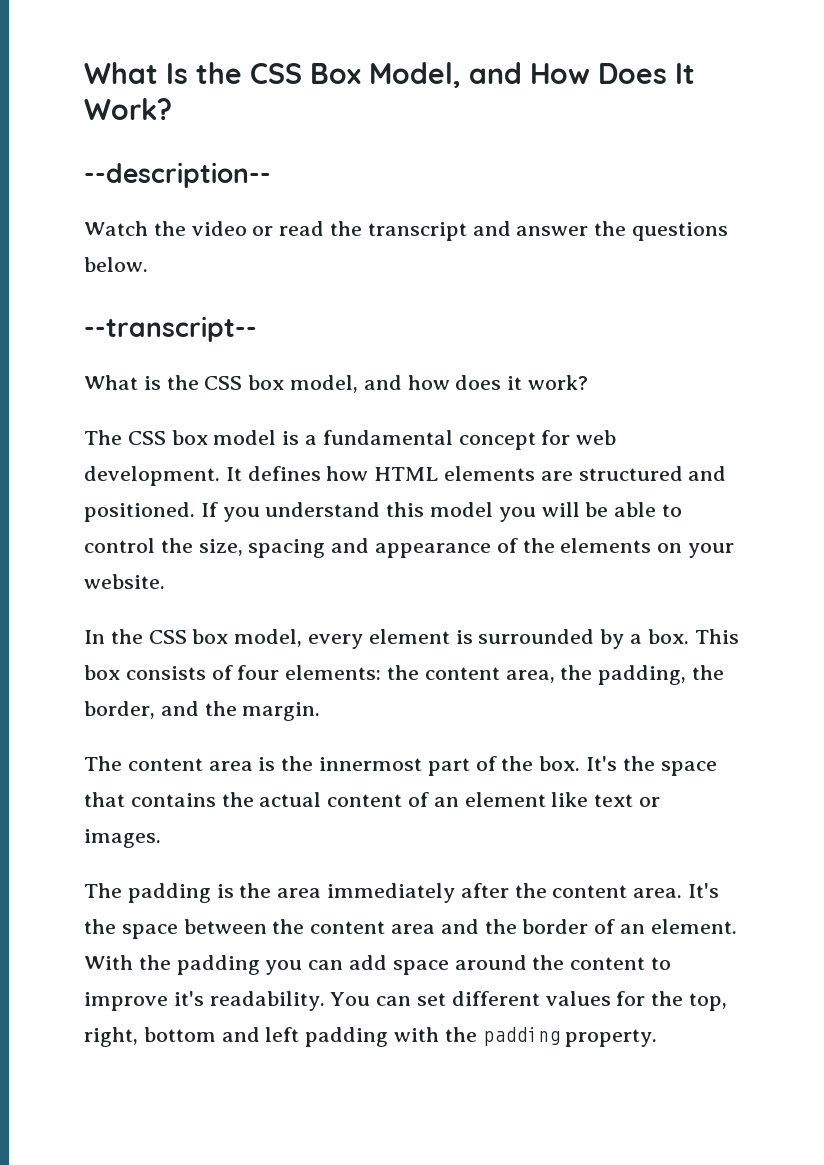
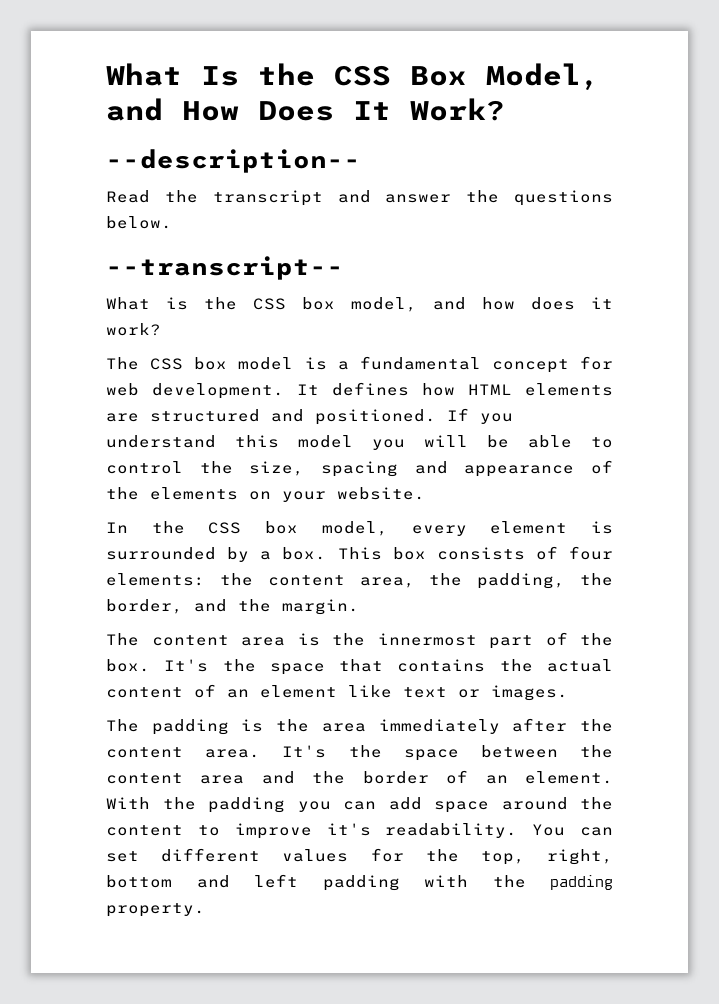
[84,221,325,236] Watch the video or read -> [106,190,150,203] Read

